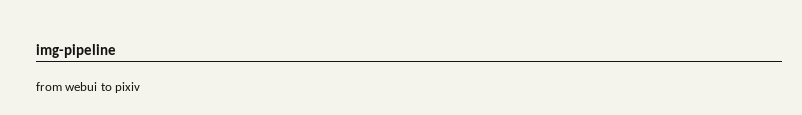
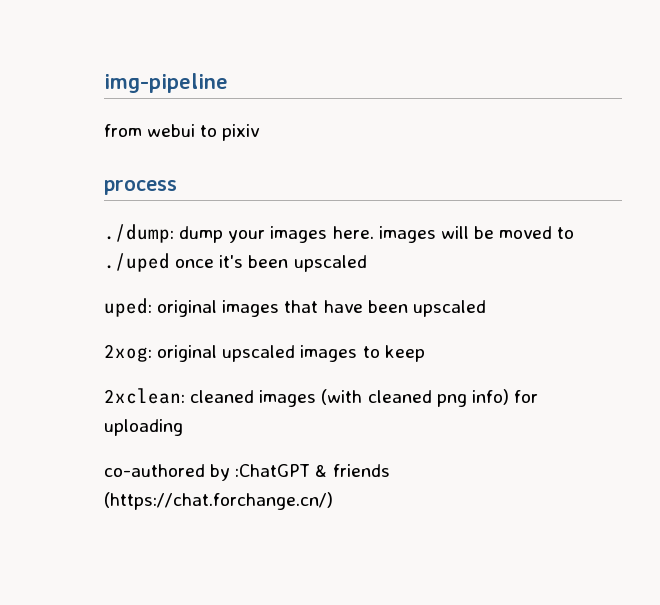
(141, 87) none -> [104,180,177,195] [104,224,575,243] [104,253,367,272] [104,298,486,317] [104,344,425,362] [104,388,538,407] [104,419,183,436] [104,464,390,481] [104,492,333,510] // process // ./dump: dump your images here. images will be moved to ./uped once it's been upscaled // uped: original images that have been upscaled // 2xog: original upscaled images to keep // 2xclean: cleaned images (with cleaned png info) for uploading // co-authored by :ChatGPT & friends (https://chat.forchange.cn/)

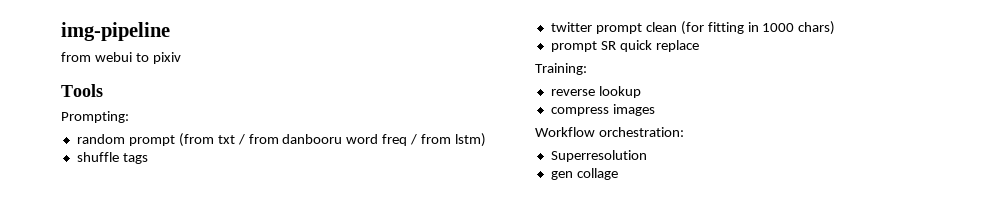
[104,180,177,195] [104,224,575,243] [104,253,367,272] [104,298,486,317] [104,344,425,362] [104,388,538,407] [104,419,183,436] [104,464,390,481] [104,492,333,510] process // ./dump: dump your images here. images will be moved to ./uped once it's been upscaled // uped: original images that have been upscaled // 2xog: original upscaled images to keep // 2xclean: cleaned images (with cleaned png info) for uploading // co-authored by :ChatGPT & friends (https://chat.forchange.cn/) -> [61,84,103,97] [61,111,129,123] [76,133,487,147] [76,152,148,164] [550,21,836,35] [550,40,699,52] [535,63,587,75] [550,86,641,98] [550,104,655,116] [535,127,684,137] [550,150,647,162] [550,168,618,180] Tools // Prompting: // random prompt (from txt / from danbooru word freq / from lstm) // shuffle tags // twitter prompt clean (for fitting in 1000 chars) // prompt SR quick replace // Training: // reverse lookup // compress images // Workflow orchestration: // Superresolution // gen collage

